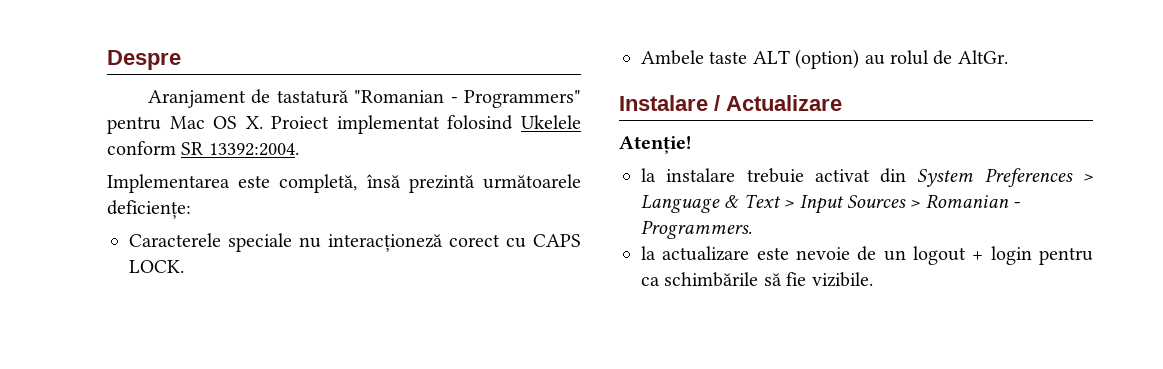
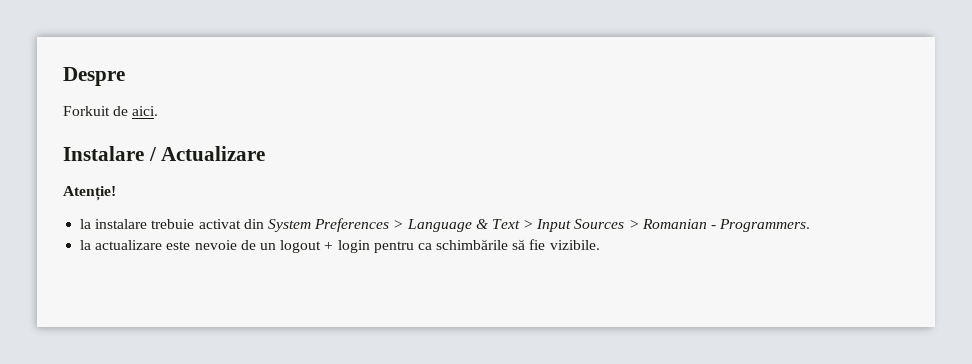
[147,89,581,108] [107,115,581,134] [107,141,299,156] [107,174,581,193] [107,200,191,219] [129,233,581,252] [129,260,184,273] [641,49,1008,69] Aranjament de tastatură "Romanian - Programmers" pentru Mac OS X. Proiect implementat folosind Ukelele conform SR 13392:2004. // Implementarea este completă, însă prezintă următoarele deficiențe: // Caracterele speciale nu interacționeză corect cu CAPS LOCK. // Ambele taste ALT (option) au rolul de AltGr. -> [63,106,159,116] Forkuit de aici.

